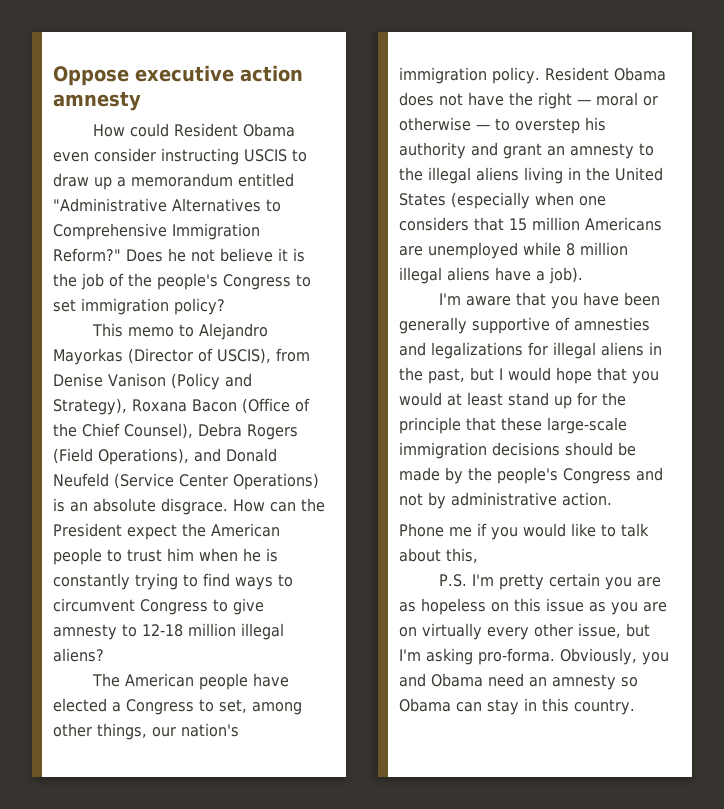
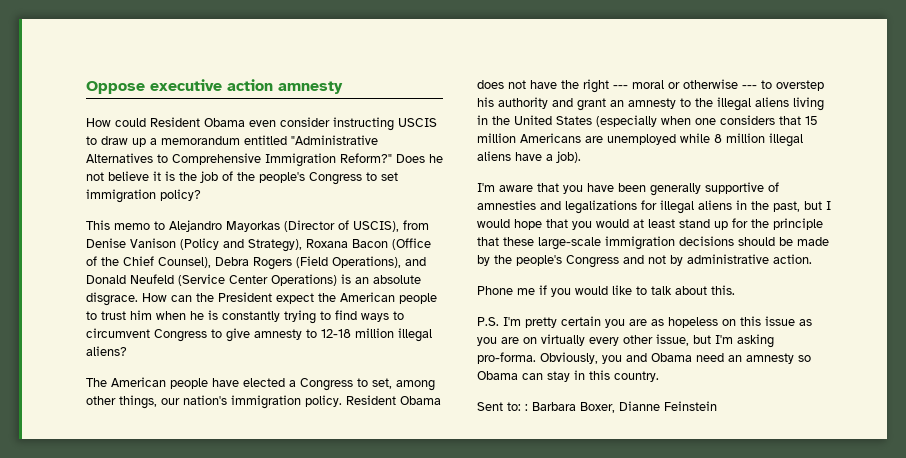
[577,100,591,105] — -> [613,85,628,89] ---
[476,125,490,130] — -> [742,85,757,89] ---
[446,548,478,563] this, -> [711,285,735,295] this.
(635, 707) none -> [477,401,717,413] // Sent to: : Barbara Boxer, Dianne Feinstein

